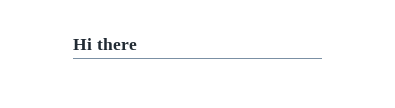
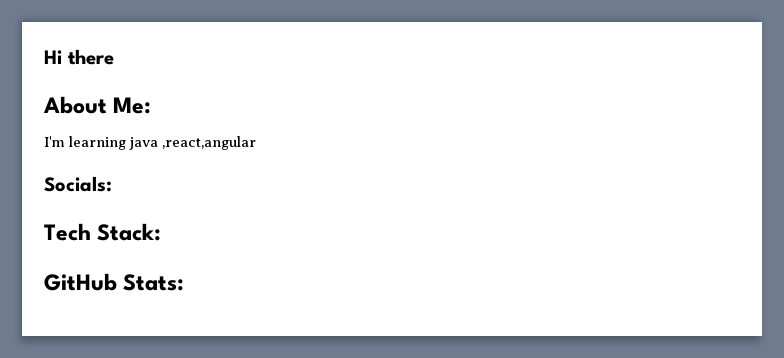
(137, 44) none -> [43,96,152,114] [44,136,256,150] [44,176,112,192] [44,223,162,241] [44,273,185,291] // About Me: // I'm learning java ,react,angular // Socials: // Tech Stack: // GitHub Stats:

